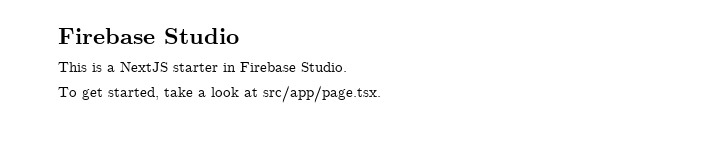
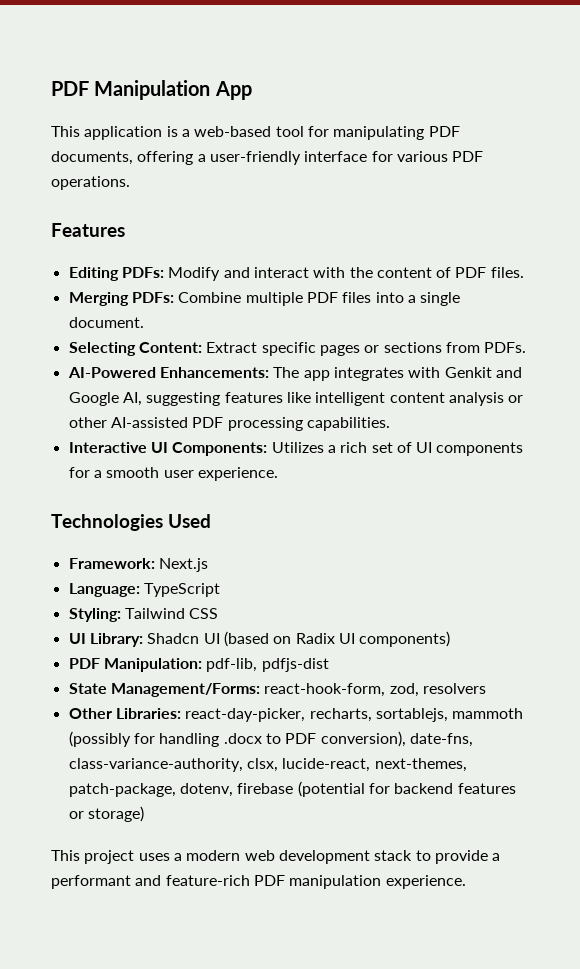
[58,28,239,44] [58,62,87,72] Firebase Studio // This -> [51,80,252,100] [51,126,163,140] PDF Manipulation App // This application
[120,61,347,72] [58,85,381,103] NextJS starter in Firebase Studio. // To get started, take a look at src/app/page.tsx. -> [194,126,460,140] [51,151,484,165] [51,176,130,190] [51,223,125,237] [68,267,524,281] [68,292,461,306] [68,317,144,328] [68,342,527,356] [67,367,522,381] [68,392,524,406] [68,417,390,431] [68,442,524,456] [68,467,278,481] [51,514,211,531] [68,558,208,572] [68,583,220,597] [68,608,219,622] [68,631,451,647] [68,658,329,672] [68,683,486,697] [68,708,524,722] [68,731,473,747] [68,758,467,772] [68,781,516,797] [68,806,144,822] [51,850,501,864] [51,875,466,889] web-based tool for manipulating PDF documents, offering a user-friendly interface for various PDF operations. // Features // Editing PDFs: Modify and interact with the content of PDF files. // Merging PDFs: Combine multiple PDF files into a single document. // Selecting Content: Extract specific pages or sections from PDFs. // AI-Powered Enhancements: The app integrates with Genkit and Google AI, suggesting features like intelligent content analysis or other AI-assisted PDF processing capabilities. // Interactive UI Components: Utilizes a rich set of UI components for a smooth user experience. // Technologies Used // Framework: Next.js // Language: TypeScript // Styling: Tailwind CSS // UI Library: Shadcn UI (based on Radix UI components) // PDF Manipulation: pdf-lib, pdfjs-dist // State Management/Forms: react-hook-form, zod, resolvers // Other Libraries: react-day-picker, recharts, sortablejs, mammoth (possibly for handling .docx to PDF conversion), date-fns, class-variance-authority, clsx, lucide-react, next-themes, patch-package, dotenv, firebase (potential for backend features or storage) // This project uses a modern web development stack to provide a performant and feature-rich PDF manipulation experience.

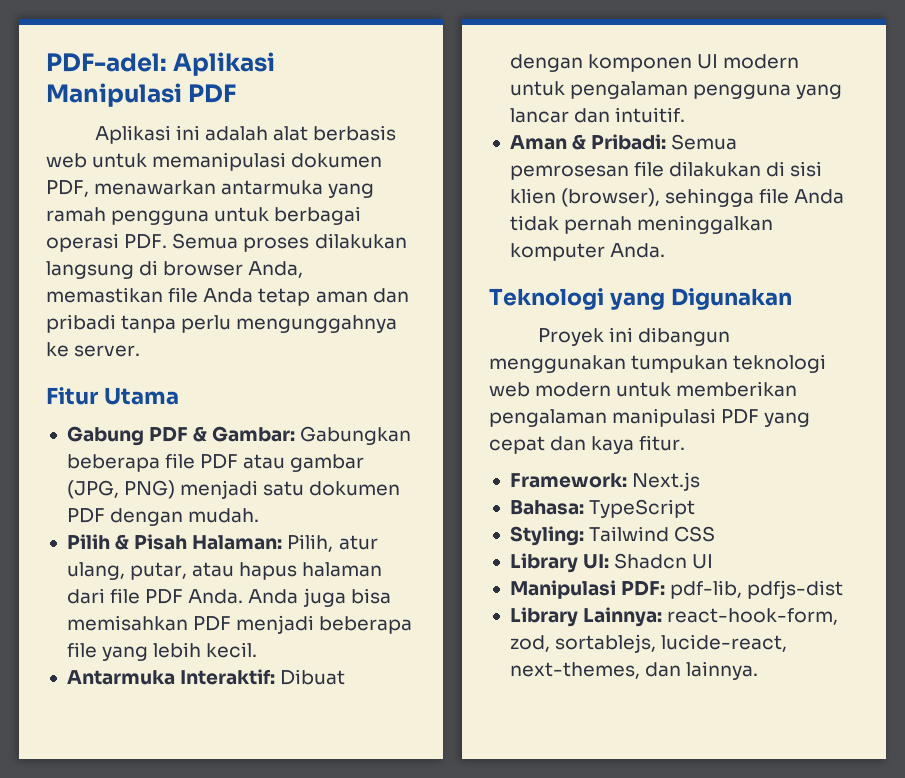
[51,80,252,100] [51,126,460,140] [51,151,484,165] [51,176,130,190] [51,223,125,237] [68,267,524,281] [68,292,461,306] [68,317,144,328] [68,342,527,356] [67,367,522,381] [68,392,524,406] [68,417,390,431] [68,442,524,456] [68,467,278,481] [51,514,211,531] PDF Manipulation App // This application is a web-based tool for manipulating PDF documents, offering a user-friendly interface for various PDF operations. // Features // Editing PDFs: Modify and interact with the content of PDF files. // Merging PDFs: Combine multiple PDF files into a single document. // Selecting Content: Extract specific pages or sections from PDFs. // AI-Powered Enhancements: The app integrates with Genkit and Google AI, suggesting features like intelligent content analysis or other AI-assisted PDF processing capabilities. // Interactive UI Components: Utilizes a rich set of UI components for a smooth user experience. // Technologies Used -> [46,52,276,76] [46,83,237,107] [94,125,397,144] [46,152,383,171] [46,180,375,198] [46,206,362,225] [46,233,407,252] [46,260,304,279] [46,287,409,306] [46,314,398,333] [46,342,141,357] [46,387,179,405] [66,426,412,446] [66,453,365,472] [66,480,401,499] [66,508,260,526] [66,534,378,552] [66,562,383,580] [66,588,391,607] [66,615,413,634] [66,642,258,661] [66,669,346,685] [509,54,800,72] [509,81,843,99] [509,107,686,123] [509,134,738,150] [509,161,823,180] [509,188,845,207] [509,215,774,234] [509,243,666,261] [489,288,792,310] [537,327,731,346] [489,354,827,373] [489,381,798,397] [489,408,811,427] [489,435,686,454] PDF-adel: Aplikasi Manipulasi PDF // Aplikasi ini adalah alat berbasis web untuk memanipulasi dokumen PDF, menawarkan antarmuka yang ramah pengguna untuk berbagai operasi PDF. Semua proses dilakukan langsung di browser Anda, memastikan file Anda tetap aman dan pribadi tanpa perlu mengunggahnya ke server. // Fitur Utama // Gabung PDF & Gambar: Gabungkan beberapa file PDF atau gambar (JPG, PNG) menjadi satu dokumen PDF dengan mudah. // Pilih & Pisah Halaman: Pilih, atur ulang, putar, atau hapus halaman dari file PDF Anda. Anda juga bisa memisahkan PDF menjadi beberapa file yang lebih kecil. // Antarmuka Interaktif: Dibuat dengan komponen UI modern untuk pengalaman pengguna yang lancar dan intuitif. // Aman & Pribadi: Semua pemrosesan file dilakukan di sisi klien (browser), sehingga file Anda tidak pernah meninggalkan komputer Anda. // Teknologi yang Digunakan // Proyek ini dibangun menggunakan tumpukan teknologi web modern untuk memberikan pengalaman manipulasi PDF yang cepat dan kaya fitur.
[68,583,140,597] Language: -> [509,500,584,515] Bahasa:
[68,633,143,647] UI Library: -> [509,553,610,573] Library UI:
[223,631,451,647] [68,658,329,672] [68,683,486,697] [68,708,524,722] [68,731,473,747] [68,758,467,772] [68,781,516,797] [68,806,144,822] [51,850,501,864] [51,875,466,889] (based on Radix UI components) // PDF Manipulation: pdf-lib, pdfjs-dist // State Management/Forms: react-hook-form, zod, resolvers // Other Libraries: react-day-picker, recharts, sortablejs, mammoth (possibly for handling .docx to PDF conversion), date-fns, class-variance-authority, clsx, lucide-react, next-themes, patch-package, dotenv, firebase (potential for backend features or storage) // This project uses a modern web development stack to provide a performant and feature-rich PDF manipulation experience. -> [509,580,844,599] [509,607,839,627] [509,634,788,653] [509,661,759,680] // Manipulasi PDF: pdf-lib, pdfjs-dist // Library Lainnya: react-hook-form, zod, sortablejs, lucide-react, next-themes, dan lainnya.

